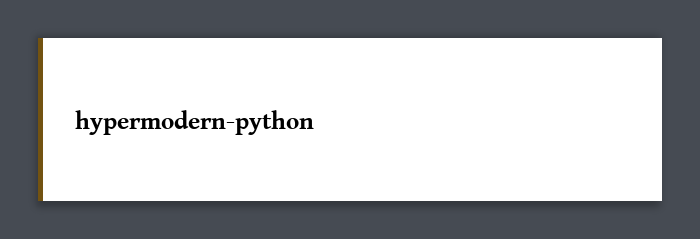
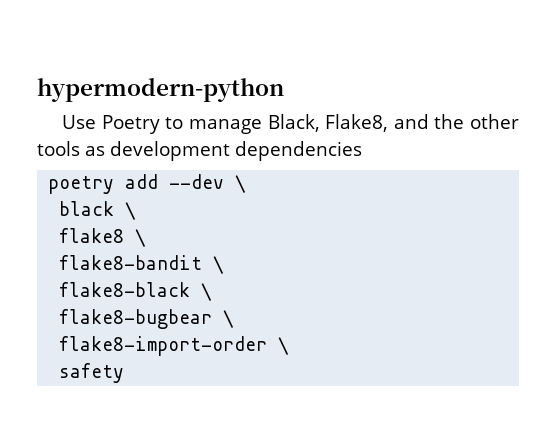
(314, 122) none -> [62,114,519,134] [37,141,362,161] [48,174,247,194] [59,201,137,220] [59,228,147,247] [59,255,225,274] [59,282,213,301] [59,309,235,329] [59,336,290,356] [59,363,125,383] // Use Poetry to manage Black, Flake8, and the other tools as development dependencies // poetry add --dev \ // black \ // flake8 \ // flake8-bandit \ // flake8-black \ // flake8-bugbear \ // flake8-import-order \ // safety

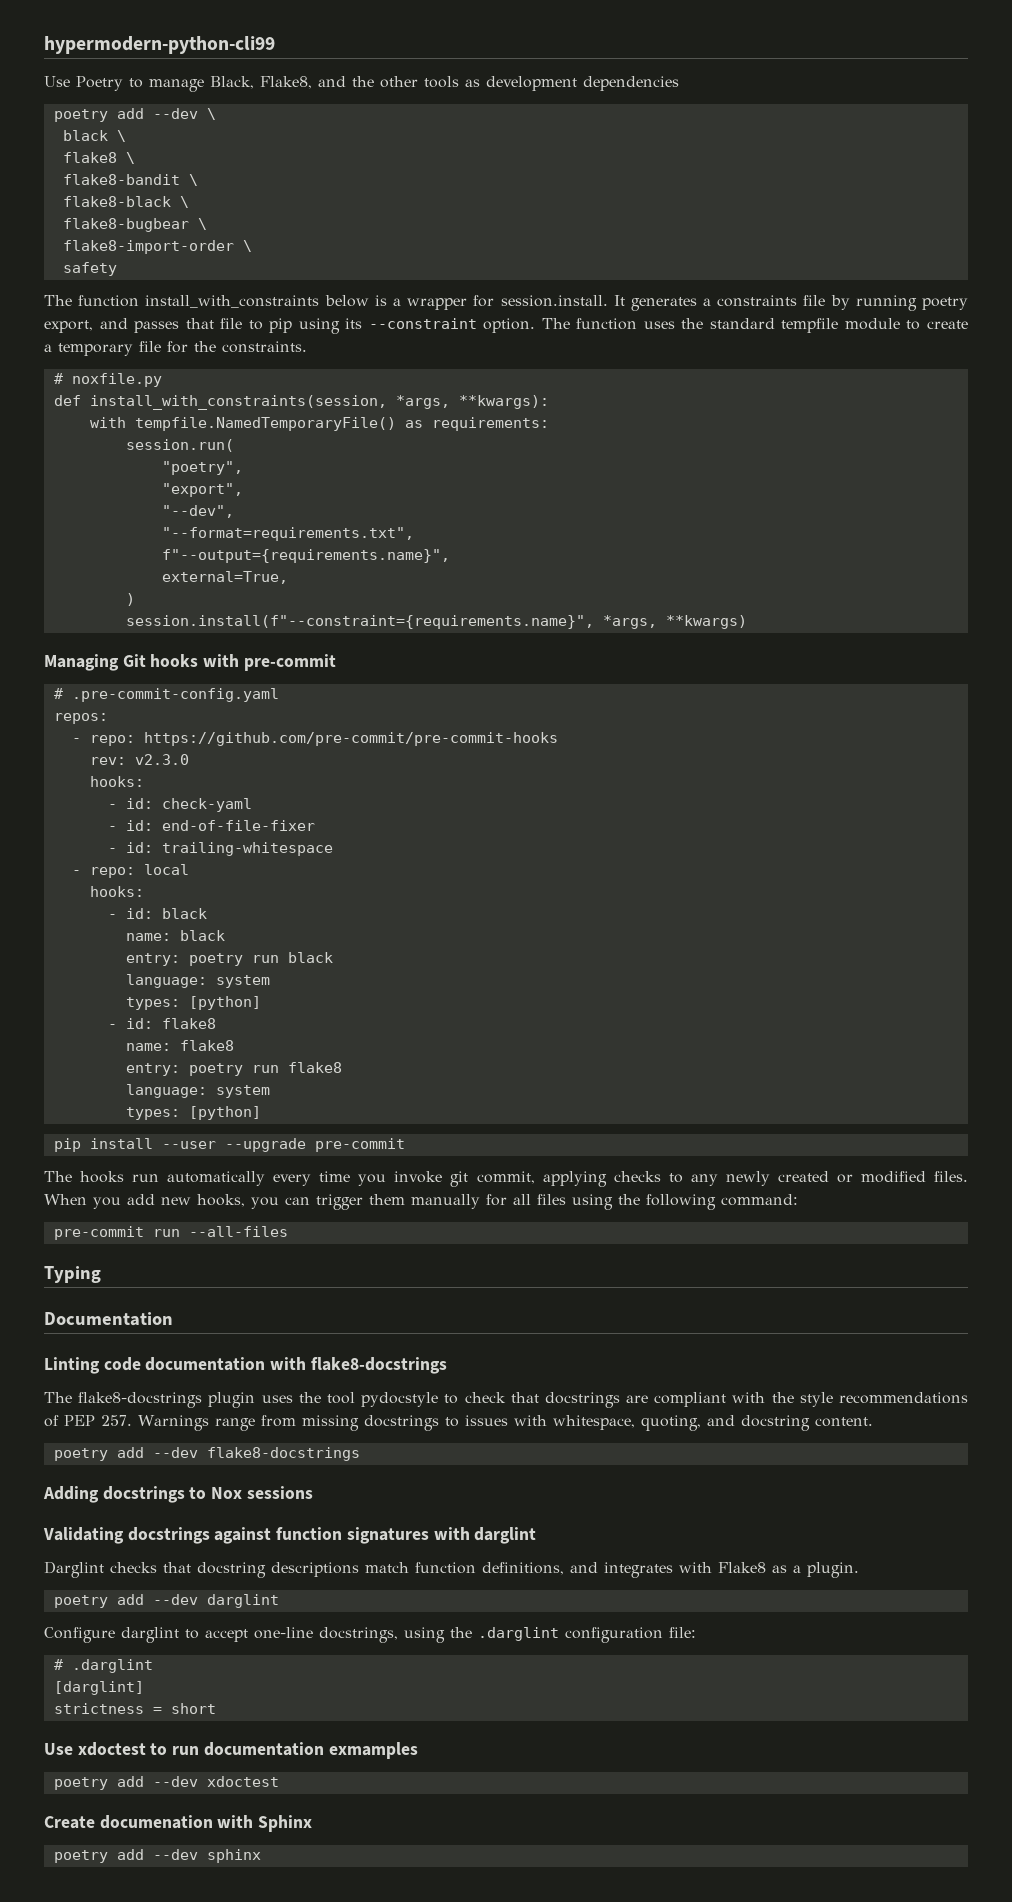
[37,78,284,102] hypermodern-python -> [44,36,275,54] hypermodern-python-cli99
(125, 373) none -> [44,295,968,311] [44,318,968,334] [44,341,307,356] [53,373,162,387] [53,395,549,410] [89,417,549,431] [125,439,234,452] [161,461,243,475] [161,483,243,497] [161,505,234,518] [161,527,414,541] [161,549,450,563] [161,571,288,584] [125,593,135,606] [125,615,747,629] [44,654,336,671] [53,688,279,702] [53,713,108,724] [71,732,558,746] [89,754,189,765] [89,776,144,787] [107,798,252,812] [107,820,315,831] [107,842,333,856] [71,864,189,878] [89,886,144,897] [107,908,207,919] [125,930,225,941] [125,952,333,966] [125,974,270,988] [125,996,261,1010] [107,1018,216,1029] [125,1040,234,1051] [125,1062,342,1076] [125,1084,270,1098] [125,1106,261,1120] [53,1138,405,1152] [44,1171,968,1187] [44,1194,798,1210] [53,1226,288,1240] [44,1266,101,1283] [44,1312,173,1326] [44,1357,447,1374] [44,1392,968,1408] [44,1415,873,1431] [53,1447,360,1461] [43,1486,313,1503] [43,1527,537,1544] [44,1561,859,1578] [53,1594,279,1608] [44,1627,696,1643] [53,1659,153,1673] [53,1681,144,1695] [53,1703,216,1714] [44,1742,418,1759] [53,1776,279,1790] [44,1815,313,1832] [53,1849,261,1863] // The function install_with_constraints below is a wrapper for session.install. It generates a constraints file by running poetry export, and passes that file to pip using its --constraint option. The function uses the standard tempfile module to create a temporary file for the constraints. // # noxfile.py // def install_with_constraints(session, *args, **kwargs): // with tempfile.NamedTemporaryFile() as requirements: // session.run( // "poetry", // "export", // "--dev", // "--format=requirements.txt", // f"--output={requirements.name}", // external=True, // ) // session.install(f"--constraint={requirements.name}", *args, **kwargs) // Managing Git hooks with pre-commit // # .pre-commit-config.yaml // repos: // - repo: https://github.com/pre-commit/pre-commit-hooks // rev: v2.3.0 // hooks: // - id: check-yaml // - id: end-of-file-fixer // - id: trailing-whitespace // - repo: local // hooks: // - id: black // name: black // entry: poetry run black // language: system // types: [python] // - id: flake8 // name: flake8 // entry: poetry run flake8 // language: system // types: [python] // pip install --user --upgrade pre-commit // The hooks run automatically every time you invoke git commit, applying checks to any newly created or modified files. When you add new hooks, you can trigger them manually for all files using the following command: // pre-commit run --all-files // Typing // Documentation // Linting code documentation with flake8-docstrings // The flake8-docstrings plugin uses the tool pydocstyle to check that docstrings are compliant with the style recommendations of PEP 257. Warnings range from missing docstrings to issues with whitespace, quoting, and docstring content. // poetry add --dev flake8-docstrings // Adding docstrings to Nox sessions // Validating docstrings against function signatures with darglint // Darglint checks that docstring descriptions match function definitions, and integrates with Flake8 as a plugin. // poetry add --dev darglint // Configure darglint to accept one-line docstrings, using the .darglint configuration file: // # .darglint // [darglint] // strictness = short // Use xdoctest to run documentation exmamples // poetry add --dev xdoctest // Create documenation with Sphinx // poetry add --dev sphinx

